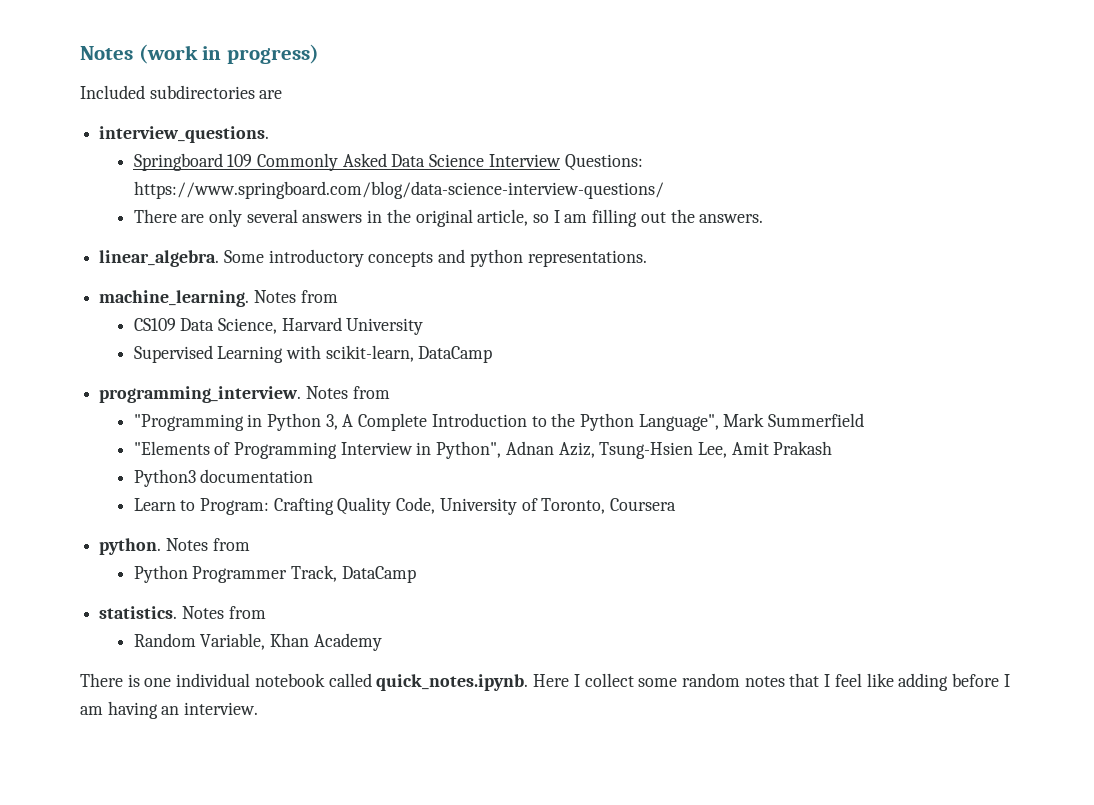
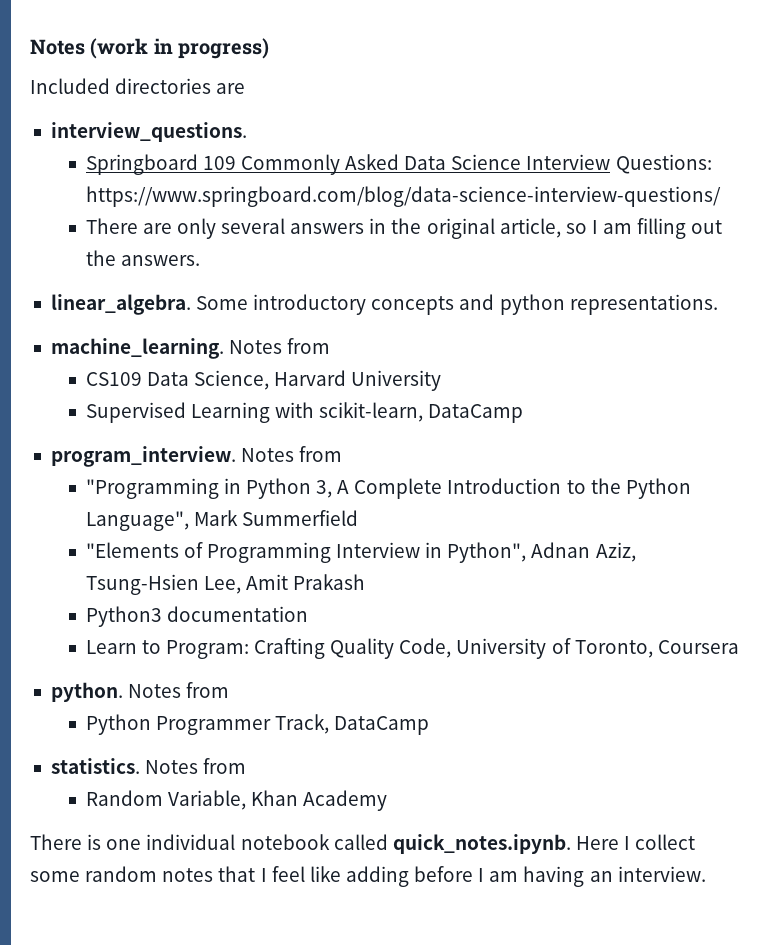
[149,85,255,99] subdirectories -> [115,78,212,94] directories
[99,386,302,403] programming_interview. -> [50,446,236,467] program_interview.

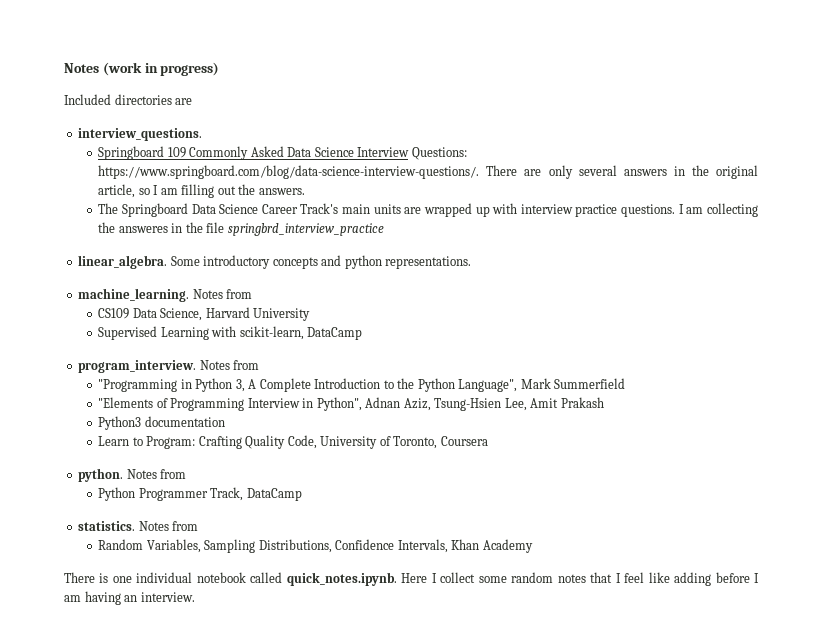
[85,186,721,207] https://www.springboard.com/blog/data-science-interview-questions/ // -> [98,165,480,179] https://www.springboard.com/blog/data-science-interview-questions/.
(200, 260) none -> [98,203,759,217] [98,222,384,236] // The Springboard Data Science Career Track's main units are wrapped up with interview practice questions. I am collecting the answeres in the file springbrd_interview_practice
[167,790,246,810] Variable, -> [146,539,448,553] Variables, Sampling Distributions, Confidence Intervals,

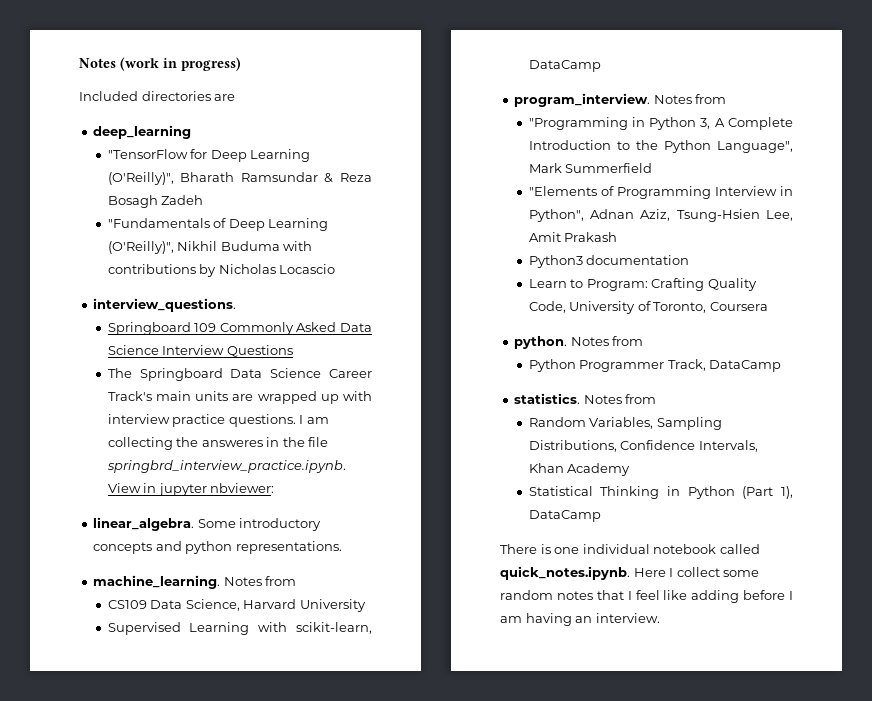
(193, 101) none -> [93,125,192,139] [107,149,311,162] [107,172,373,185] [107,195,204,208] [107,218,329,231] [107,241,313,254] [107,264,336,277] // deep_learning // "TensorFlow for Deep Learning (O'Reilly)", Bharath Ramsundar & Reza Bosagh Zadeh // "Fundamentals of Deep Learning (O'Reilly)", Nikhil Buduma with contributions by Nicholas Locascio
[411,147,467,160] [98,165,758,179] [98,184,305,198] Questions: https://www.springboard.com/blog/data-science-interview-questions/. There are only several answers in the original article, so I am filling out the answers. -> [226,345,293,357] Questions
[227,223,384,236] springbrd_interview_practice -> [106,460,346,473] [107,483,275,496] springbrd_interview_practice.ipynb. View in jupyter nbviewer:
(533, 546) none -> [528,486,793,499] [528,510,601,522] // Statistical Thinking in Python (Part 1), DataCamp

